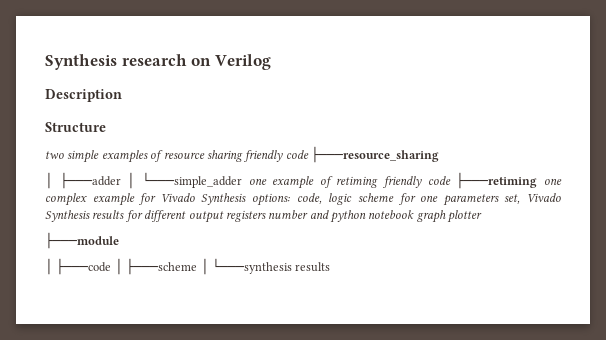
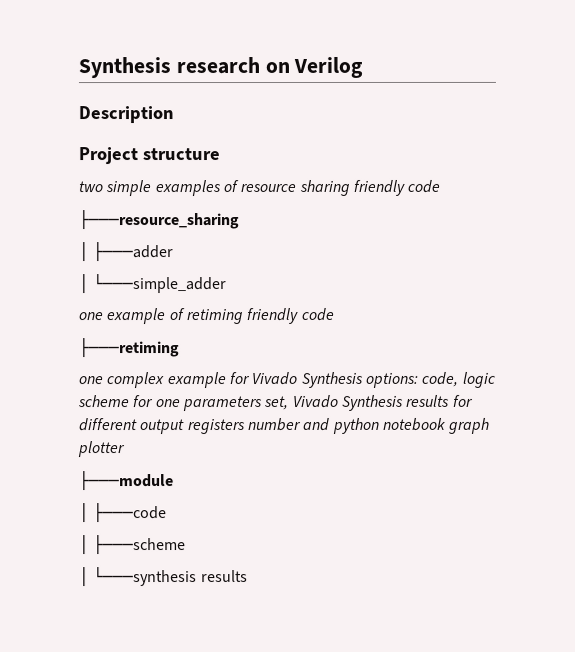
[45,122,106,132] Structure -> [78,147,220,165] Project structure
(309, 154) none -> (441, 186) //
(121, 180) none -> (174, 251) //
(242, 180) none -> (227, 283) //
(451, 180) none -> (334, 314) //
(538, 180) none -> (180, 347) //
(112, 266) none -> (168, 512) //
(198, 266) none -> (187, 544) //

